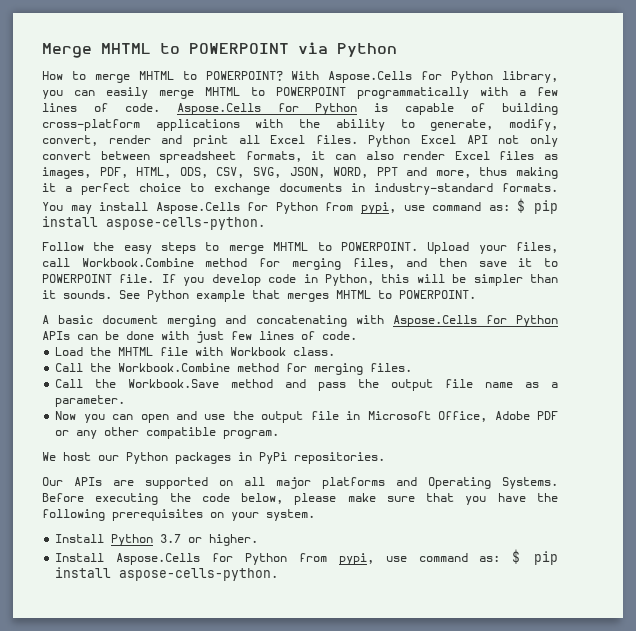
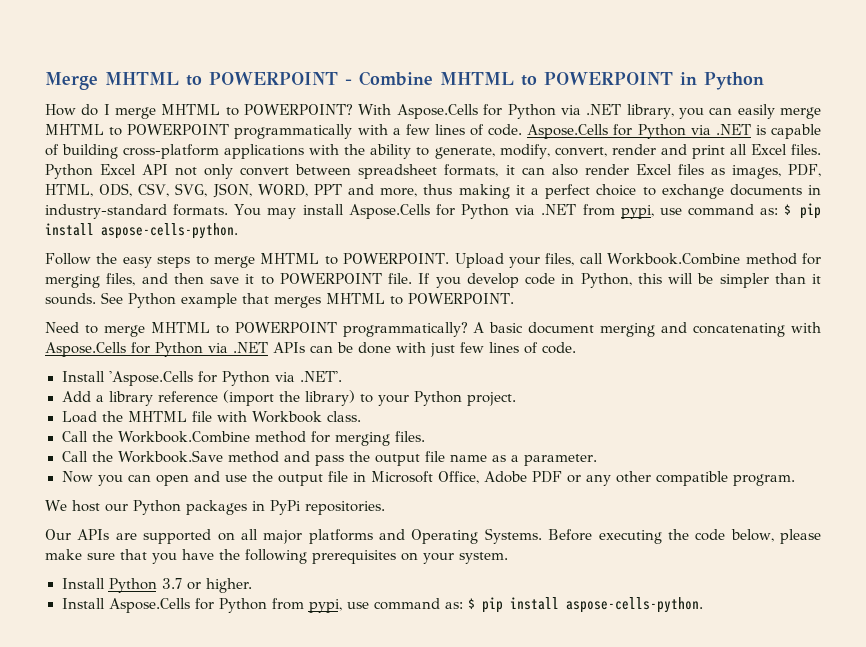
[298,42,328,54] via -> [345,71,697,86] - Combine MHTML to POWERPOINT in
[71,71,86,80] to -> [81,104,110,116] do I
(494, 77) none -> [560,104,622,115] via .NET
(358, 109) none -> [690,124,751,135] via .NET
(318, 208) none -> [515,204,577,215] via .NET
(476, 294) none -> [45,322,468,337] Need to merge MHTML to POWERPOINT programmatically?
(558, 321) none -> [208,342,268,353] via .NET
(357, 335) none -> [61,371,342,386] [61,390,516,406] // Install 'Aspose.Cells for Python via .NET'. // Add a library reference (import the library) to your Python project.

